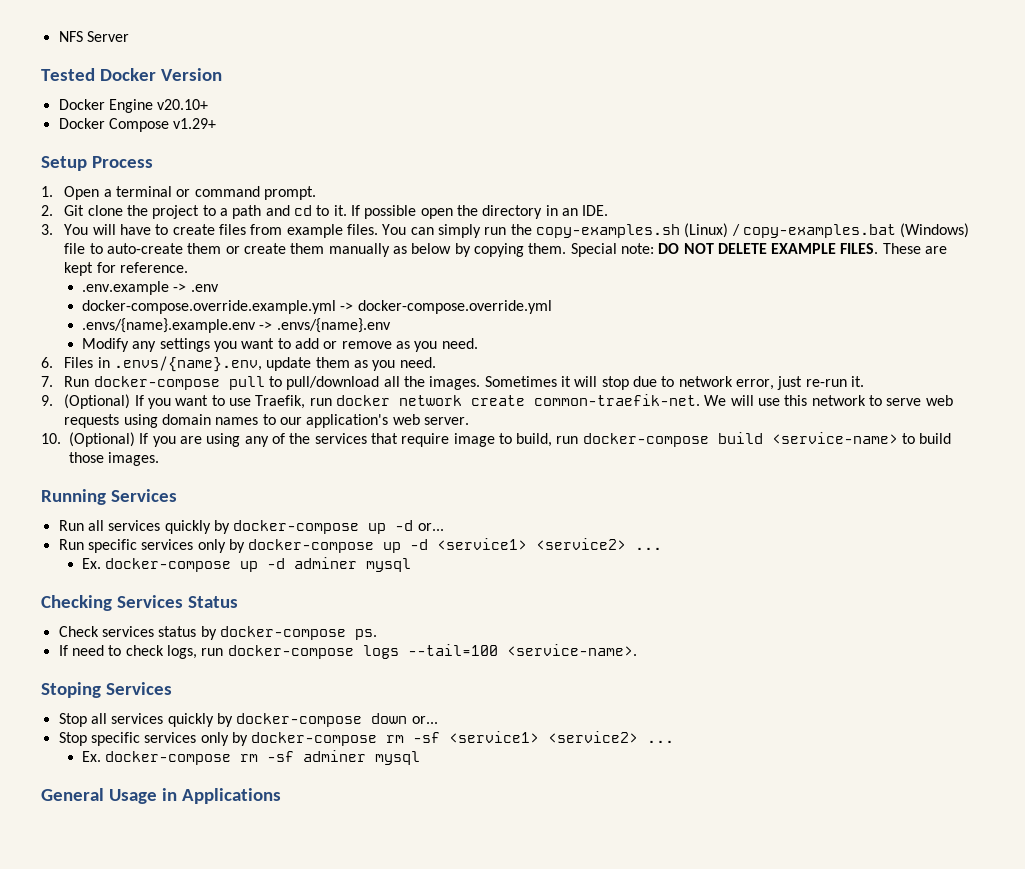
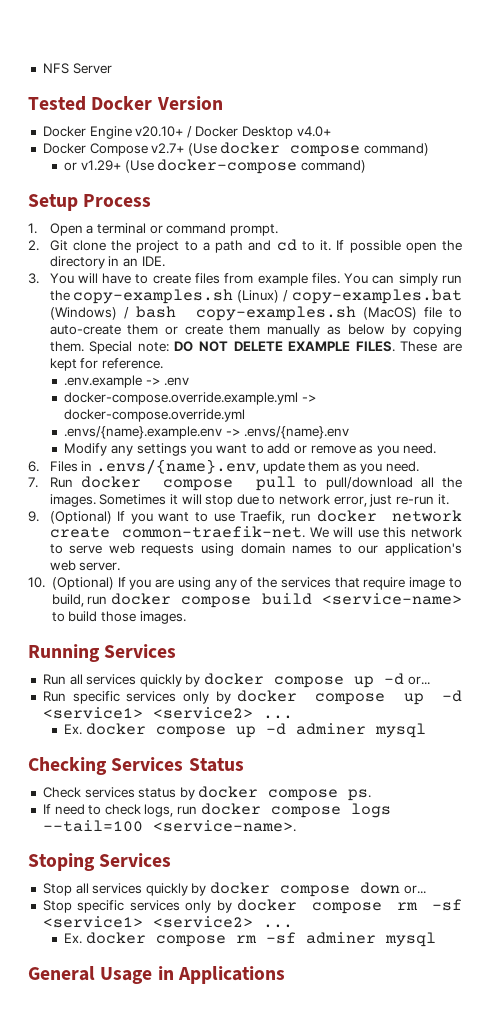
[58,118,217,132] // Docker Compose v1.29+ -> [186,126,331,139] [42,142,430,157] [64,159,367,174] / Docker Desktop v4.0+ // Docker Compose v2.7+ (Use docker compose command) // or v1.29+ (Use docker-compose command)
(970, 230) none -> [123,306,417,321] / bash copy-examples.sh (MacOS)
[93,376,220,390] docker-compose -> [80,476,234,491] docker compose
[582,433,709,447] docker-compose -> [111,593,252,608] docker compose
[233,520,360,534] docker-compose -> [204,673,345,688] docker compose
[248,539,375,553] docker-compose -> [237,690,386,705] docker compose
[105,558,232,572] docker-compose -> [86,723,227,738] docker compose
[219,626,346,640] docker-compose -> [198,786,339,801] docker compose
[227,645,354,659] docker-compose -> [200,803,341,818] docker compose
[236,713,363,727] docker-compose -> [210,882,351,897] docker compose
[251,732,378,746] docker-compose -> [237,899,383,914] docker compose
[105,751,232,765] docker-compose -> [86,932,227,947] docker compose

